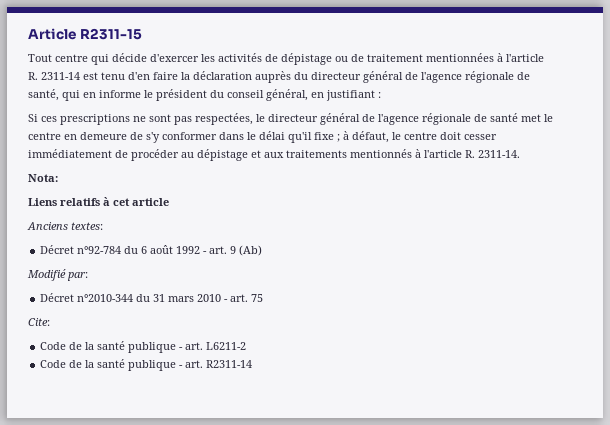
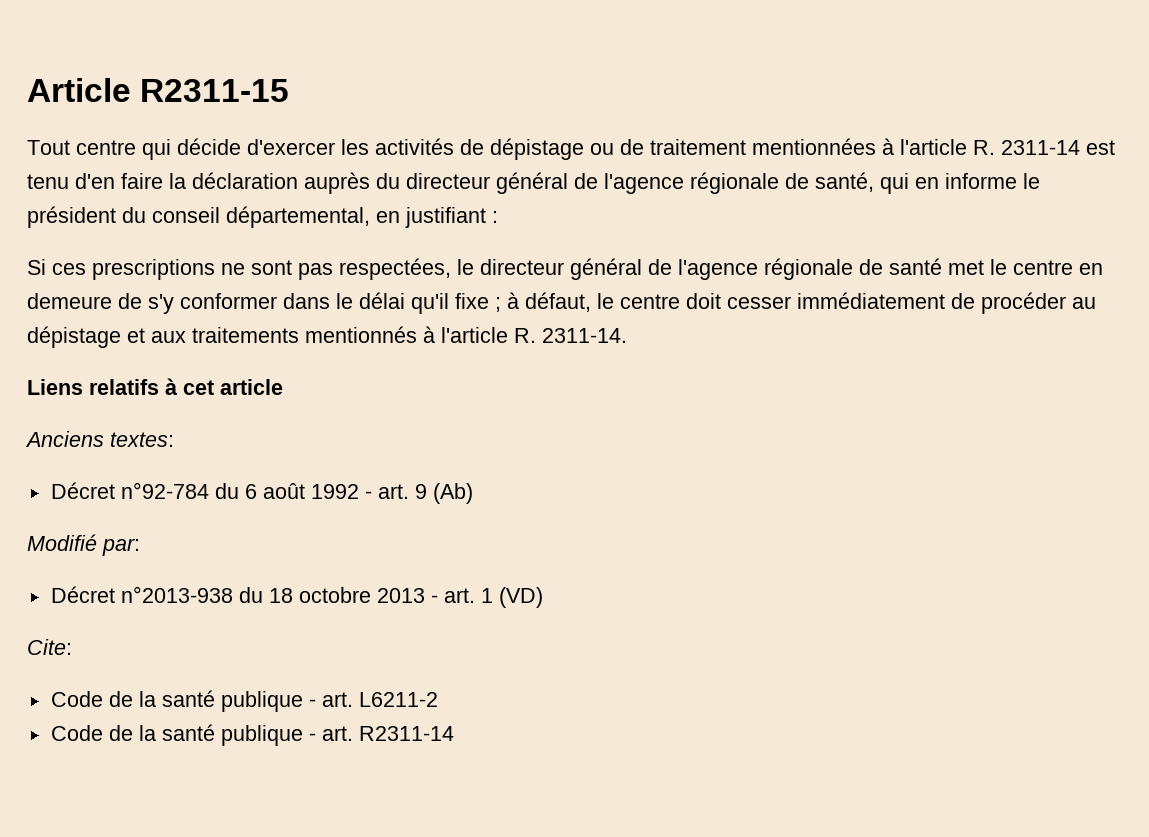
[266,89,308,101] général, -> [226,206,370,228] départemental,
[28,174,58,182] // Nota: -> (627, 335) none
[77,294,264,302] n°2010-344 du 31 mars 2010 - art. 75 -> [120,586,543,608] n°2013-938 du 18 octobre 2013 - art. 1 (VD)

